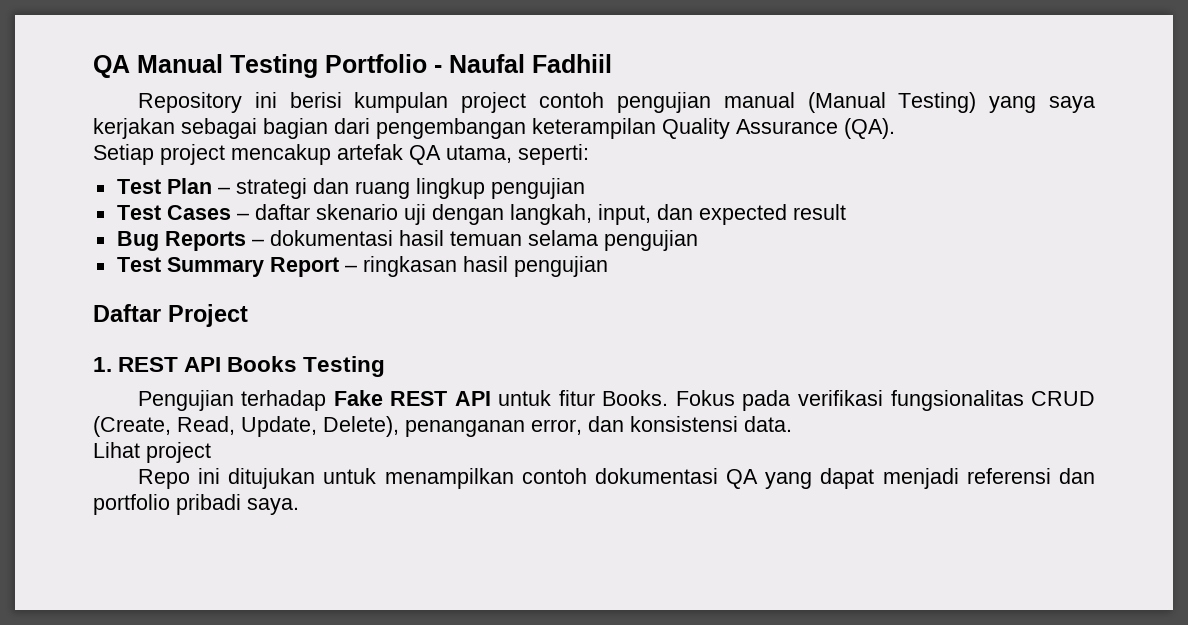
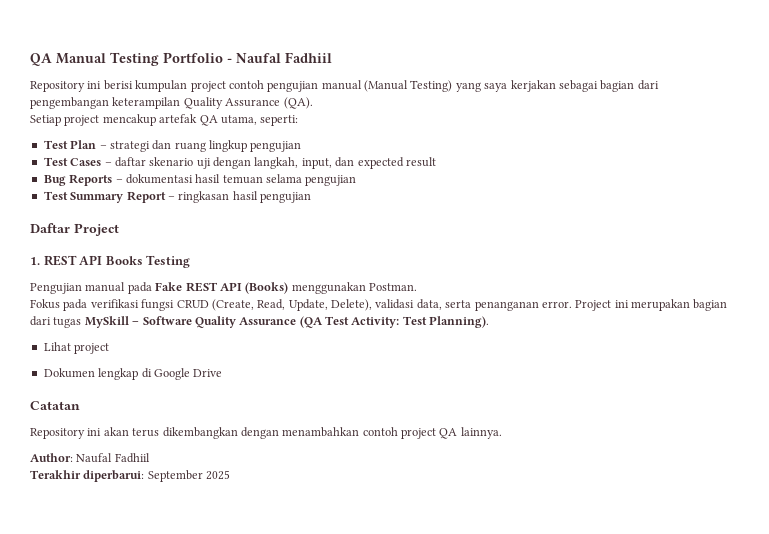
[241,390,327,411] terhadap -> [85,282,152,294] manual pada
[498,390,669,406] untuk fitur Books. -> [245,282,417,294] (Books) menggunakan Postman. //
[890,390,1024,411] fungsionalitas -> [141,299,175,311] fungsi
[405,416,792,437] [93,442,211,463] [137,468,1096,489] [93,494,299,515] penanganan error, dan konsistensi data. // Lihat project // Repo ini ditujukan untuk menampilkan contoh dokumentasi QA yang dapat menjadi referensi dan portfolio pribadi saya. -> [375,299,728,311] [30,316,490,328] [43,342,110,354] [43,368,223,380] [30,401,80,410] [30,427,502,439] [30,453,150,463] [30,470,231,482] validasi data, serta penanganan error. Project ini merupakan bagian dari tugas MySkill – Software Quality Assurance (QA Test Activity: Test Planning). // Lihat project // Dokumen lengkap di Google Drive // Catatan // Repository ini akan terus dikembangkan dengan menambahkan contoh project QA lainnya. // Author: Naufal Fadhiil // Terakhir diperbarui: September 2025

